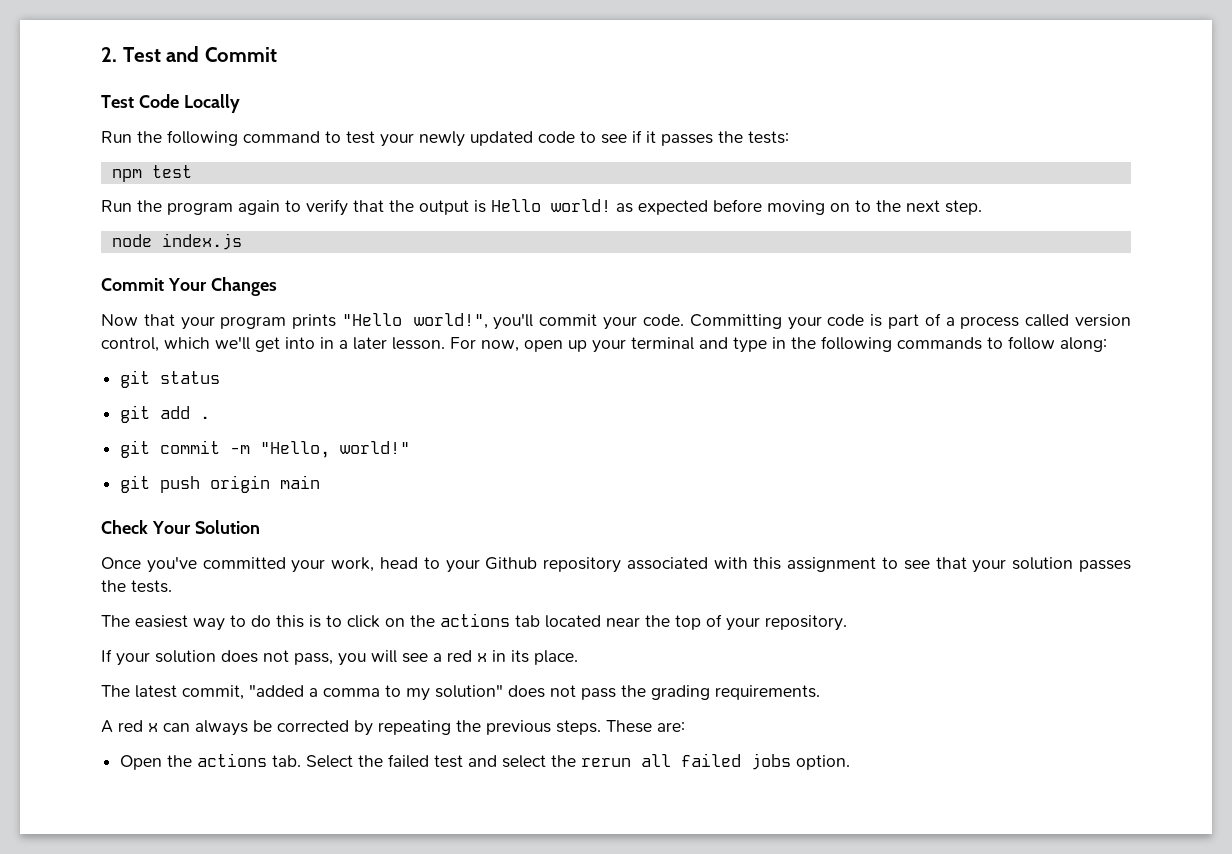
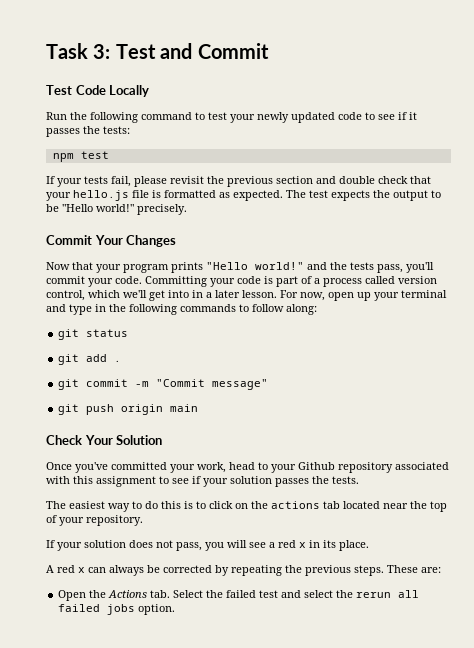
[101,47,117,62] 2. -> [46,43,111,59] Task 3:
[101,199,982,216] [111,233,242,250] Run the program again to verify that the output is Hello world! as expected before moving on to the next step. // node index.js -> [46,176,431,187] [46,190,441,201] [46,204,187,215] If your tests fail, please revisit the previous section and double check that your hello.js file is formatted as expected. The test expects the output to be "Hello world!" precisely.
[413,313,488,329] world!", -> [255,262,403,273] world!" and the tests pass,
[260,441,411,458] "Hello, world!" -> [156,379,269,390] "Commit message"
[935,557,967,569] that -> [192,476,201,484] if
[101,684,820,701] // The latest commit, "added a comma to my solution" does not pass the grading requirements. -> (369, 545) none
[197,753,268,767] actions -> [108,590,148,598] Actions

